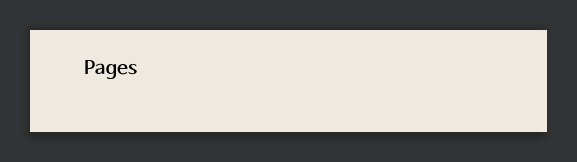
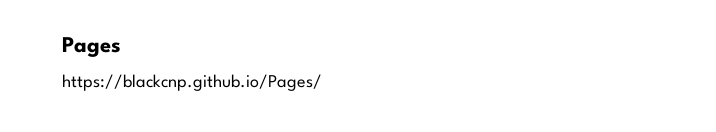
(137, 69) none -> [62,74,322,91] // https://blackcnp.github.io/Pages/

